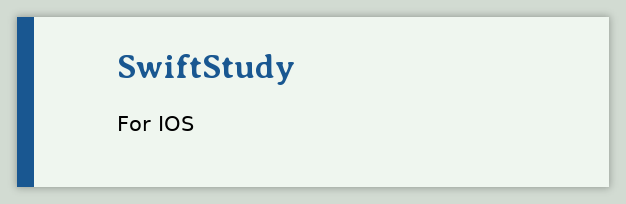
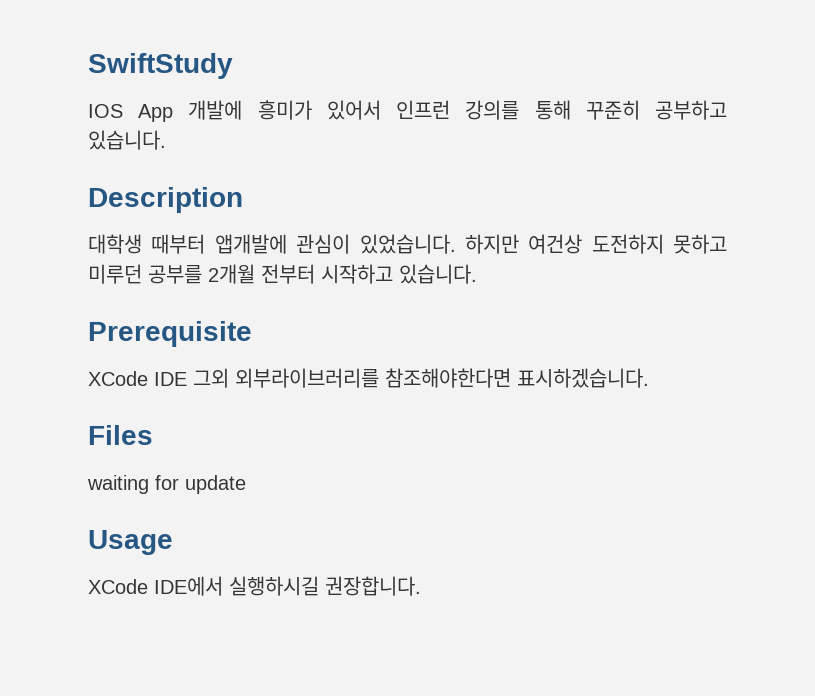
[117,116,194,131] For IOS -> [88,100,727,122] [88,130,166,150] [88,187,243,213] [88,234,727,254] [88,264,477,284] [88,321,252,347] [88,368,649,388] [88,425,153,445] [87,475,246,494] [88,530,173,555] [88,576,421,596] IOS App 개발에 흥미가 있어서 인프런 강의를 통해 꾸준히 공부하고 있습니다. // Description // 대학생 때부터 앱개발에 관심이 있었습니다. 하지만 여건상 도전하지 못하고 미루던 공부를 2개월 전부터 시작하고 있습니다. // Prerequisite // XCode IDE 그외 외부라이브러리를 참조해야한다면 표시하겠습니다. // Files // waiting for update // Usage // XCode IDE에서 실행하시길 권장합니다.

